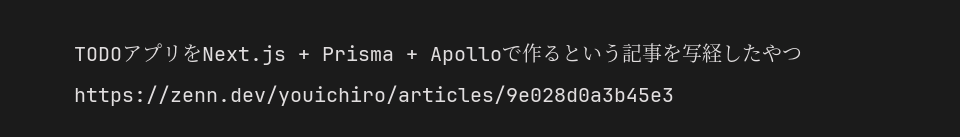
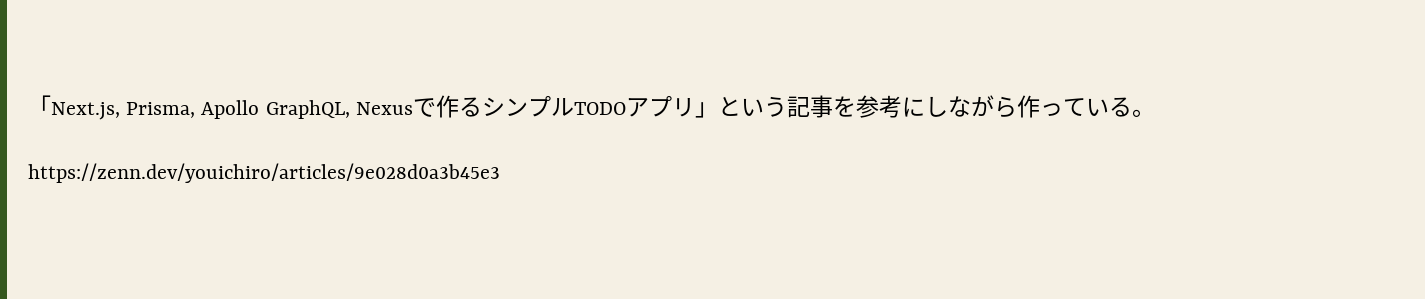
[74,43,802,65] TODOアプリをNext.js + Prisma + Apolloで作るという記事を写経したやつ -> [28,95,1155,120] 「Next.js, Prisma, Apollo GraphQL, Nexusで作るシンプルTODOアプリ」という記事を参考にしながら作っている。

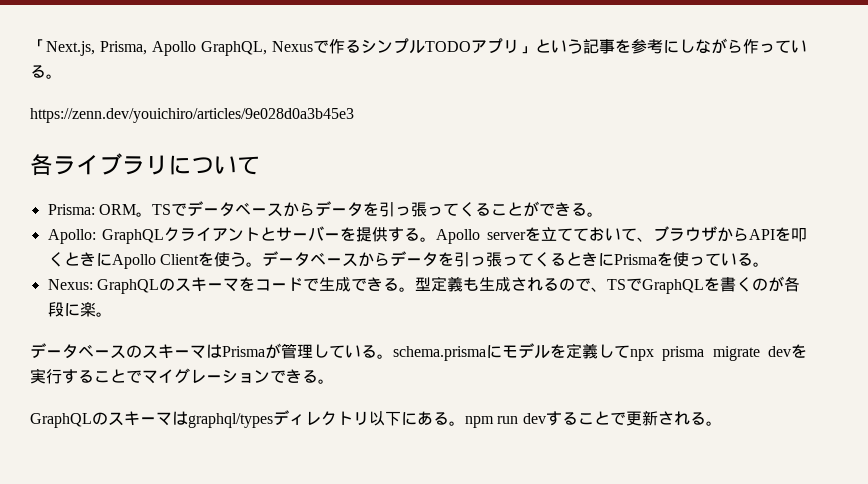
(500, 173) none -> [30,153,260,176] [47,201,603,217] [47,226,807,244] [47,251,769,269] [47,276,800,294] [47,302,112,317] [30,343,808,361] [30,368,334,384] [30,410,722,428] // 各ライブラリについて // Prisma: ORM。TSでデータベースからデータを引っ張ってくることができる。 // Apollo: GraphQLクライアントとサーバーを提供する。Apollo serverを立てておいて、ブラウザからAPIを叩くときにApollo Clientを使う。データベースからデータを引っ張ってくるときにPrismaを使っている。 // Nexus: GraphQLのスキーマをコードで生成できる。型定義も生成されるので、TSでGraphQLを書くのが各段に楽。 // データベースのスキーマはPrismaが管理している。schema.prismaにモデルを定義してnpx prisma migrate devを実行することでマイグレーションできる。 // GraphQLのスキーマはgraphql/typesディレクトリ以下にある。npm run devすることで更新される。

